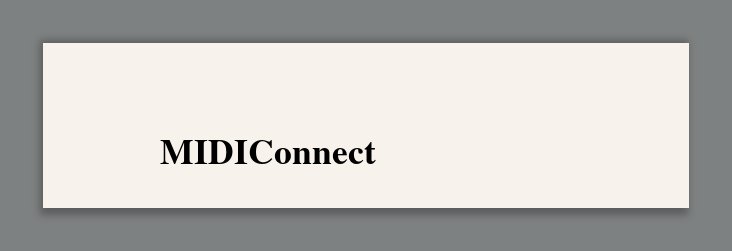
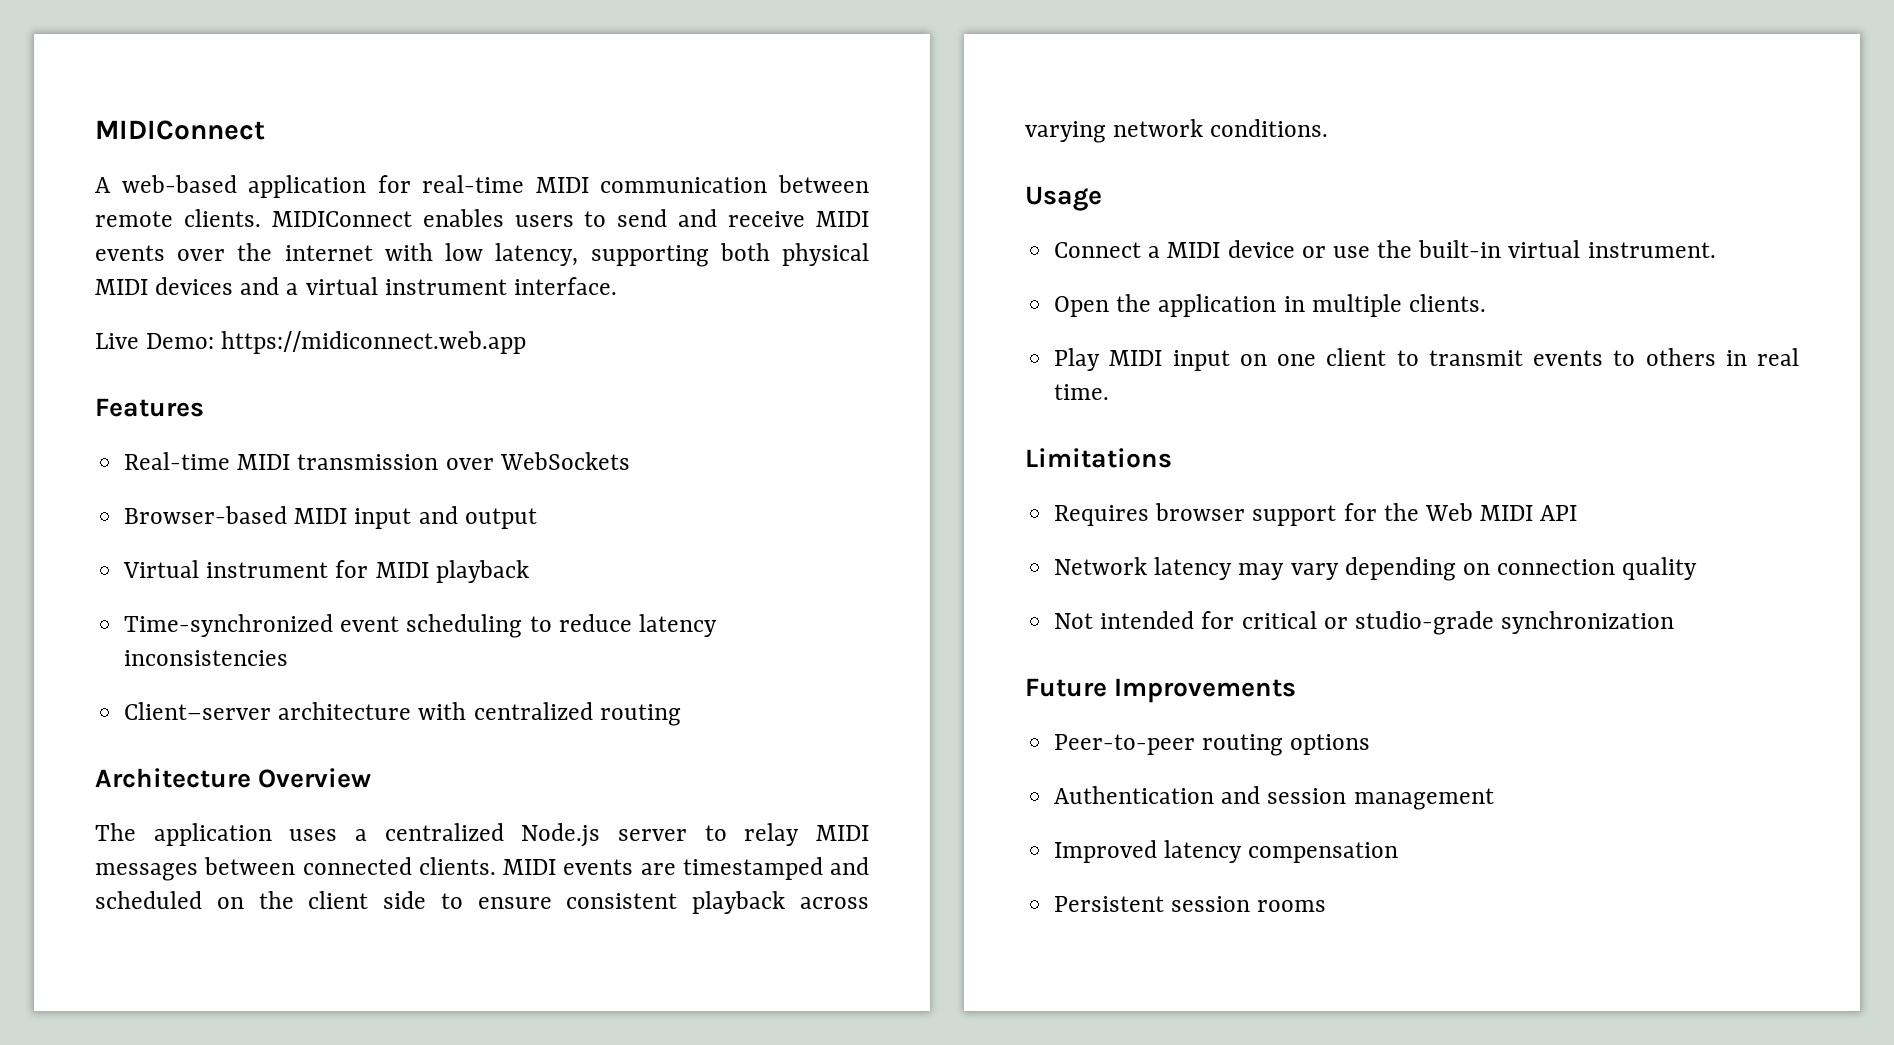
[160,140,376,164] MIDIConnect -> [95,120,265,140] [95,175,869,198] [95,209,870,227] [95,243,869,267] [95,277,617,295] [95,331,527,354] [95,398,204,417] [124,452,630,470] [124,506,537,529] [123,560,529,583] [124,614,717,638] [124,650,289,666] [124,702,681,726] [95,768,372,788] [95,823,869,847] [95,857,869,881] [95,891,869,914] [1025,119,1329,143] [1025,186,1102,211] [1054,240,1716,258] [1054,294,1486,317] [1054,348,1799,371] [1054,384,1110,400] [1025,448,1172,468] [1054,503,1578,526] [1054,557,1698,581] [1054,611,1675,635] [1025,678,1297,703] [1054,734,1371,756] [1054,786,1494,810] [1054,840,1399,863] [1054,896,1327,912] MIDIConnect // A web-based application for real-time MIDI communication between remote clients. MIDIConnect enables users to send and receive MIDI events over the internet with low latency, supporting both physical MIDI devices and a virtual instrument interface. // Live Demo: https://midiconnect.web.app // Features // Real-time MIDI transmission over WebSockets // Browser-based MIDI input and output // Virtual instrument for MIDI playback // Time-synchronized event scheduling to reduce latency inconsistencies // Client–server architecture with centralized routing // Architecture Overview // The application uses a centralized Node.js server to relay MIDI messages between connected clients. MIDI events are timestamped and scheduled on the client side to ensure consistent playback across varying network conditions. // Usage // Connect a MIDI device or use the built-in virtual instrument. // Open the application in multiple clients. // Play MIDI input on one client to transmit events to others in real time. // Limitations // Requires browser support for the Web MIDI API // Network latency may vary depending on connection quality // Not intended for critical or studio-grade synchronization // Future Improvements // Peer-to-peer routing options // Authentication and session management // Improved latency compensation // Persistent session rooms

